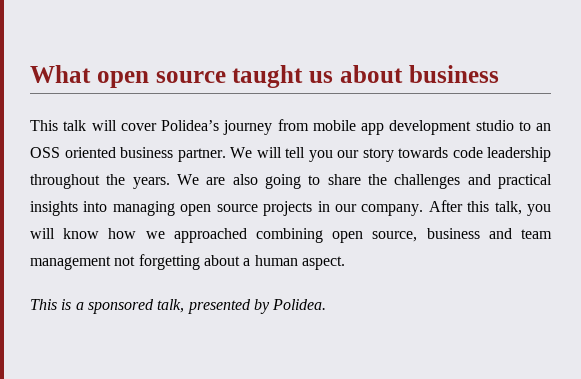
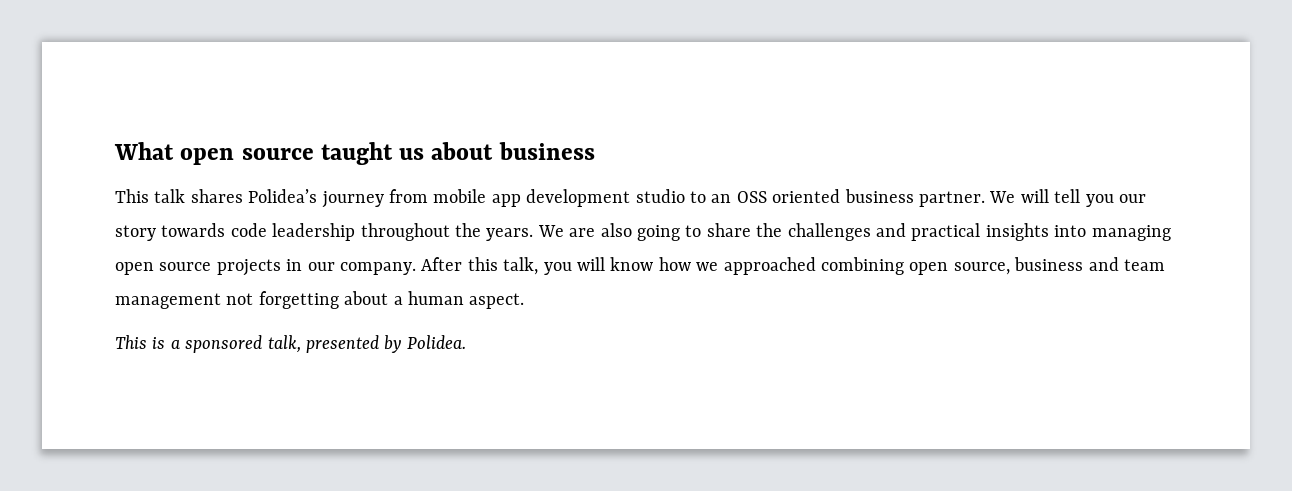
[91,120,157,131] will cover -> [190,189,243,203] shares

